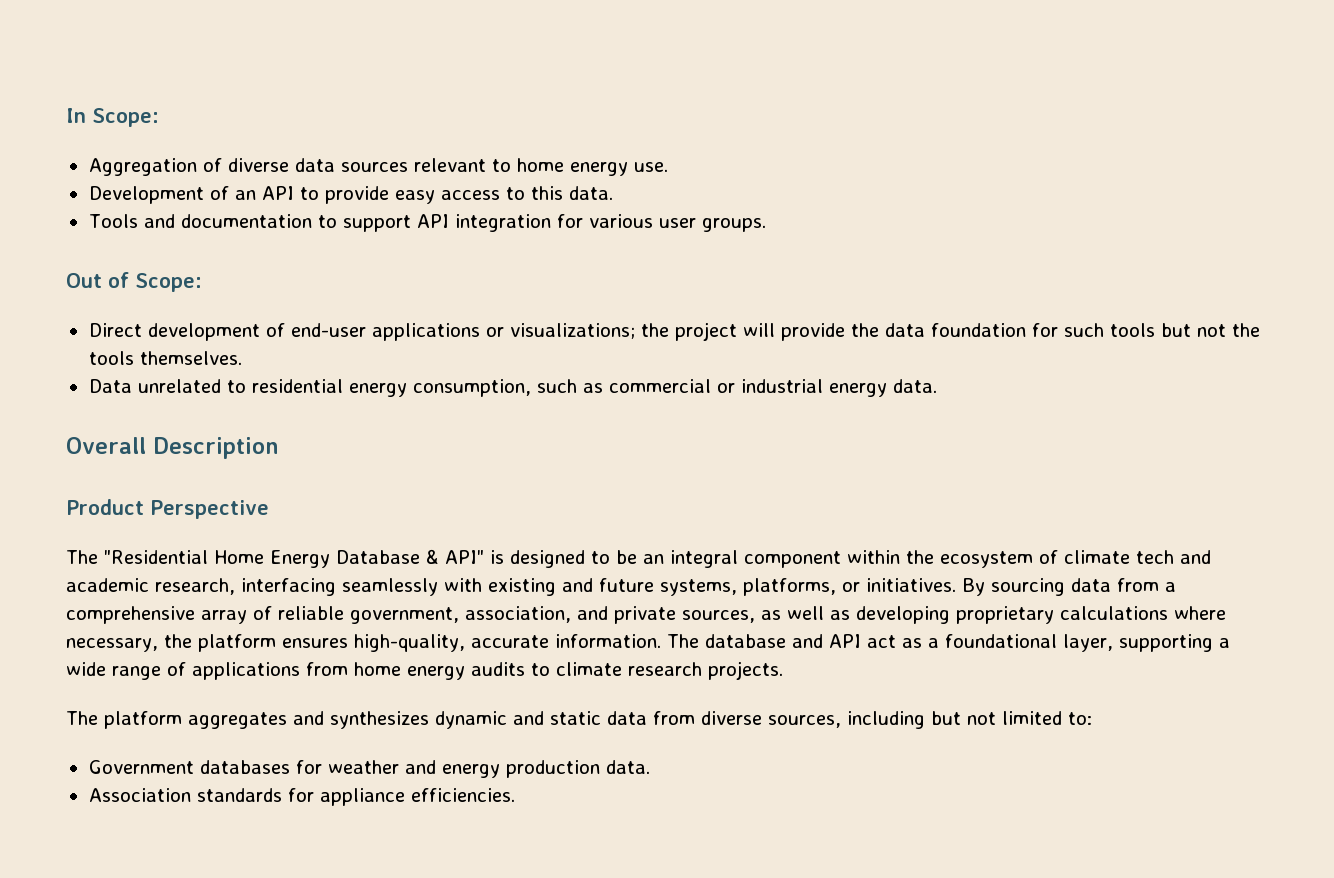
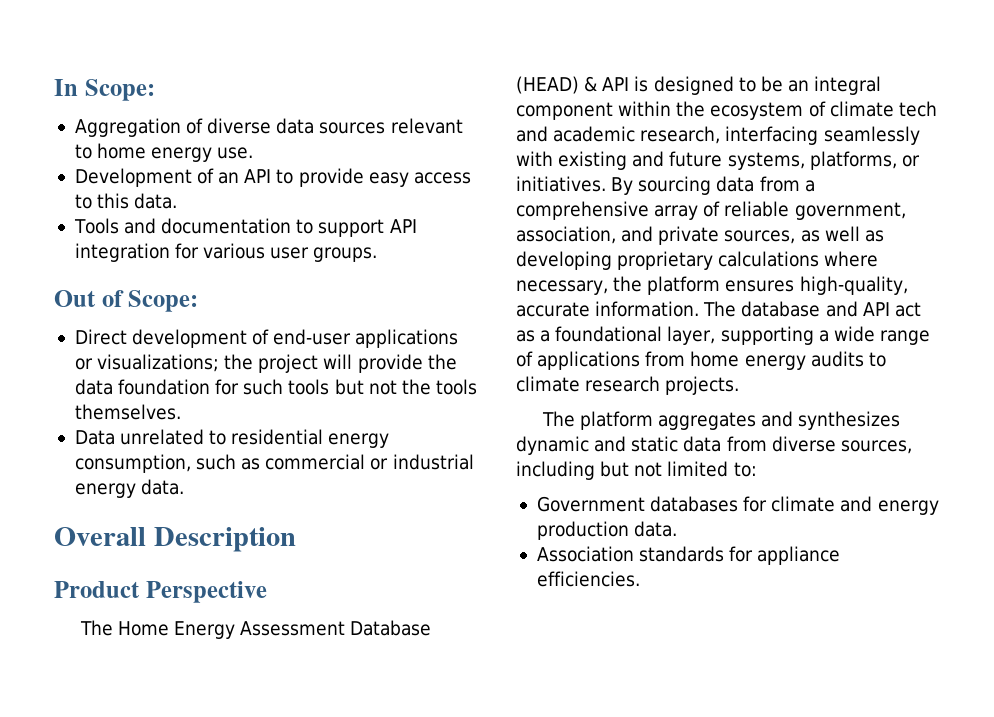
[104,550,208,564] "Residential -> (113, 628) none
[336,549,484,564] Database & API" -> [240,620,432,636] [516,76,630,94] Assessment Database (HEAD) & API
[327,760,399,774] weather -> [771,496,836,512] climate

